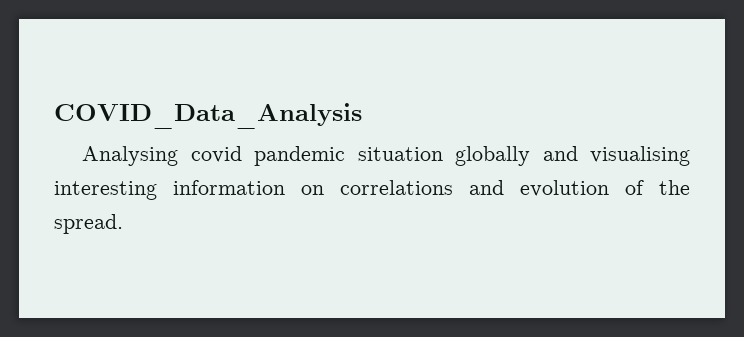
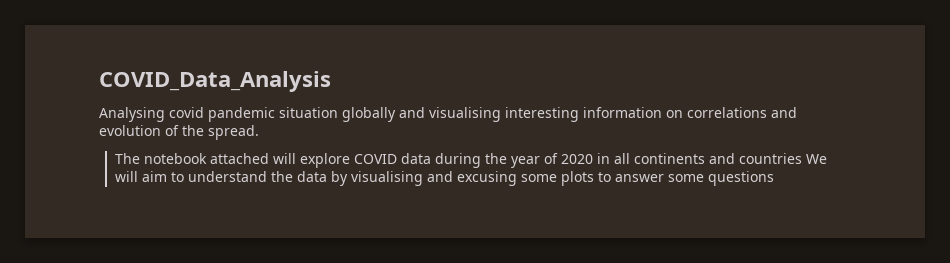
(123, 224) none -> [114,153,827,168] [114,171,774,186] // The notebook attached will explore COVID data during the year of 2020 in all continents and countries We will aim to understand the data by visualising and excusing some plots to answer some questions

